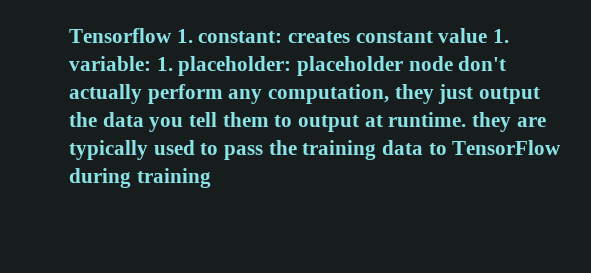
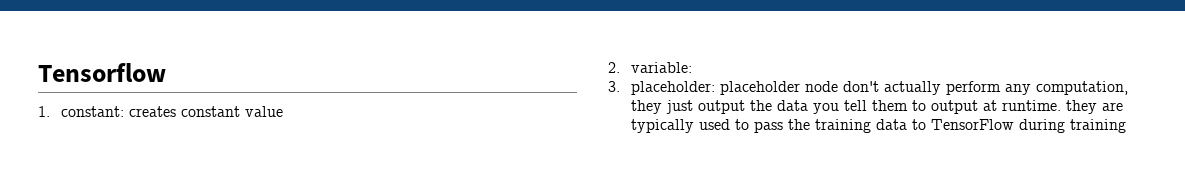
(172, 35) none -> (166, 72) //
[493,29,510,43] 1. -> [608,62,620,73] // 2.
[156,57,173,71] 1. -> [608,81,620,92] // 3.

